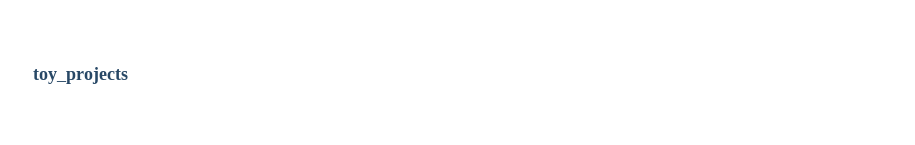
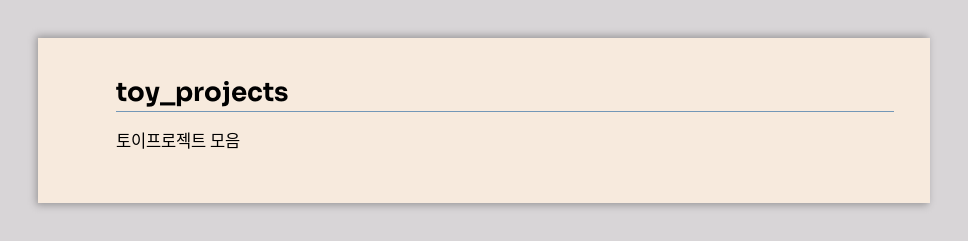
(128, 75) none -> [116,132,241,149] // 토이프로젝트 모음

